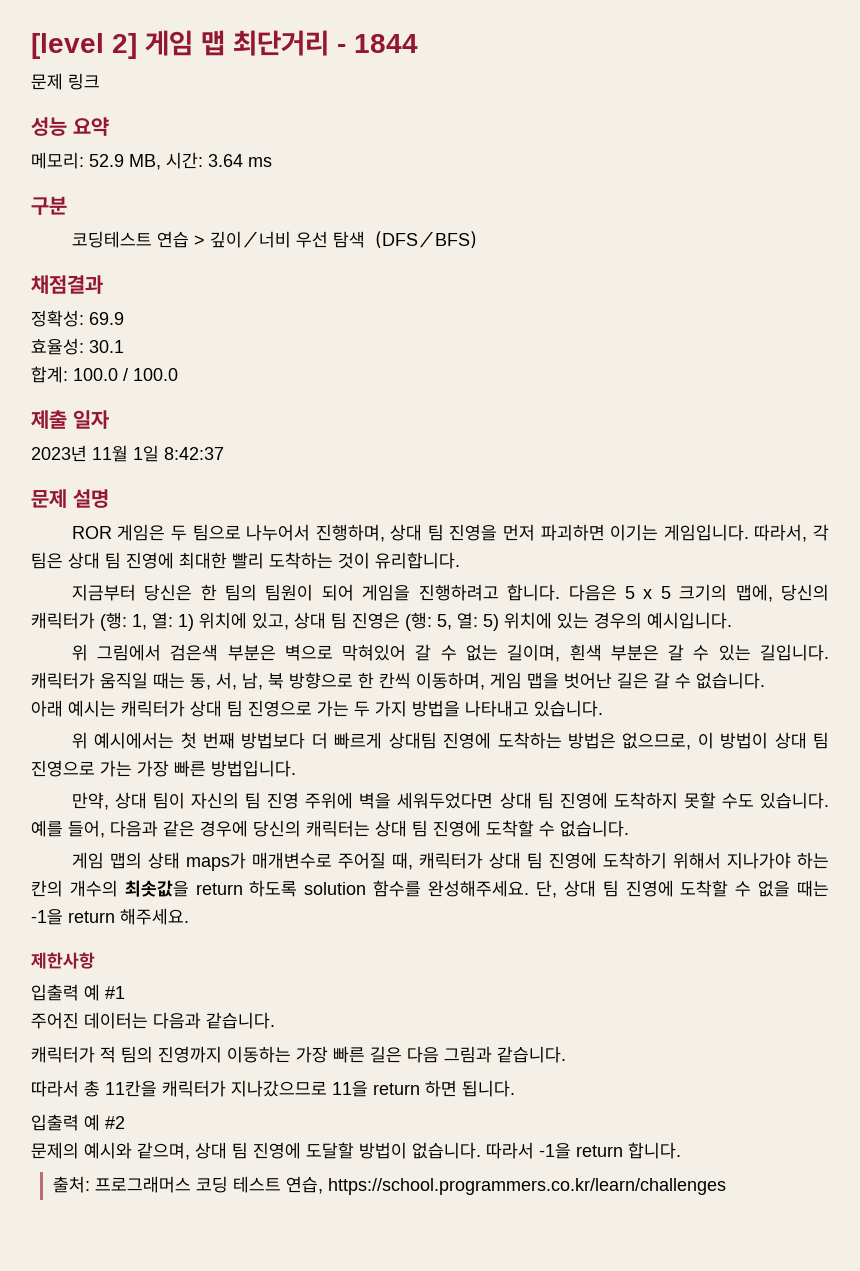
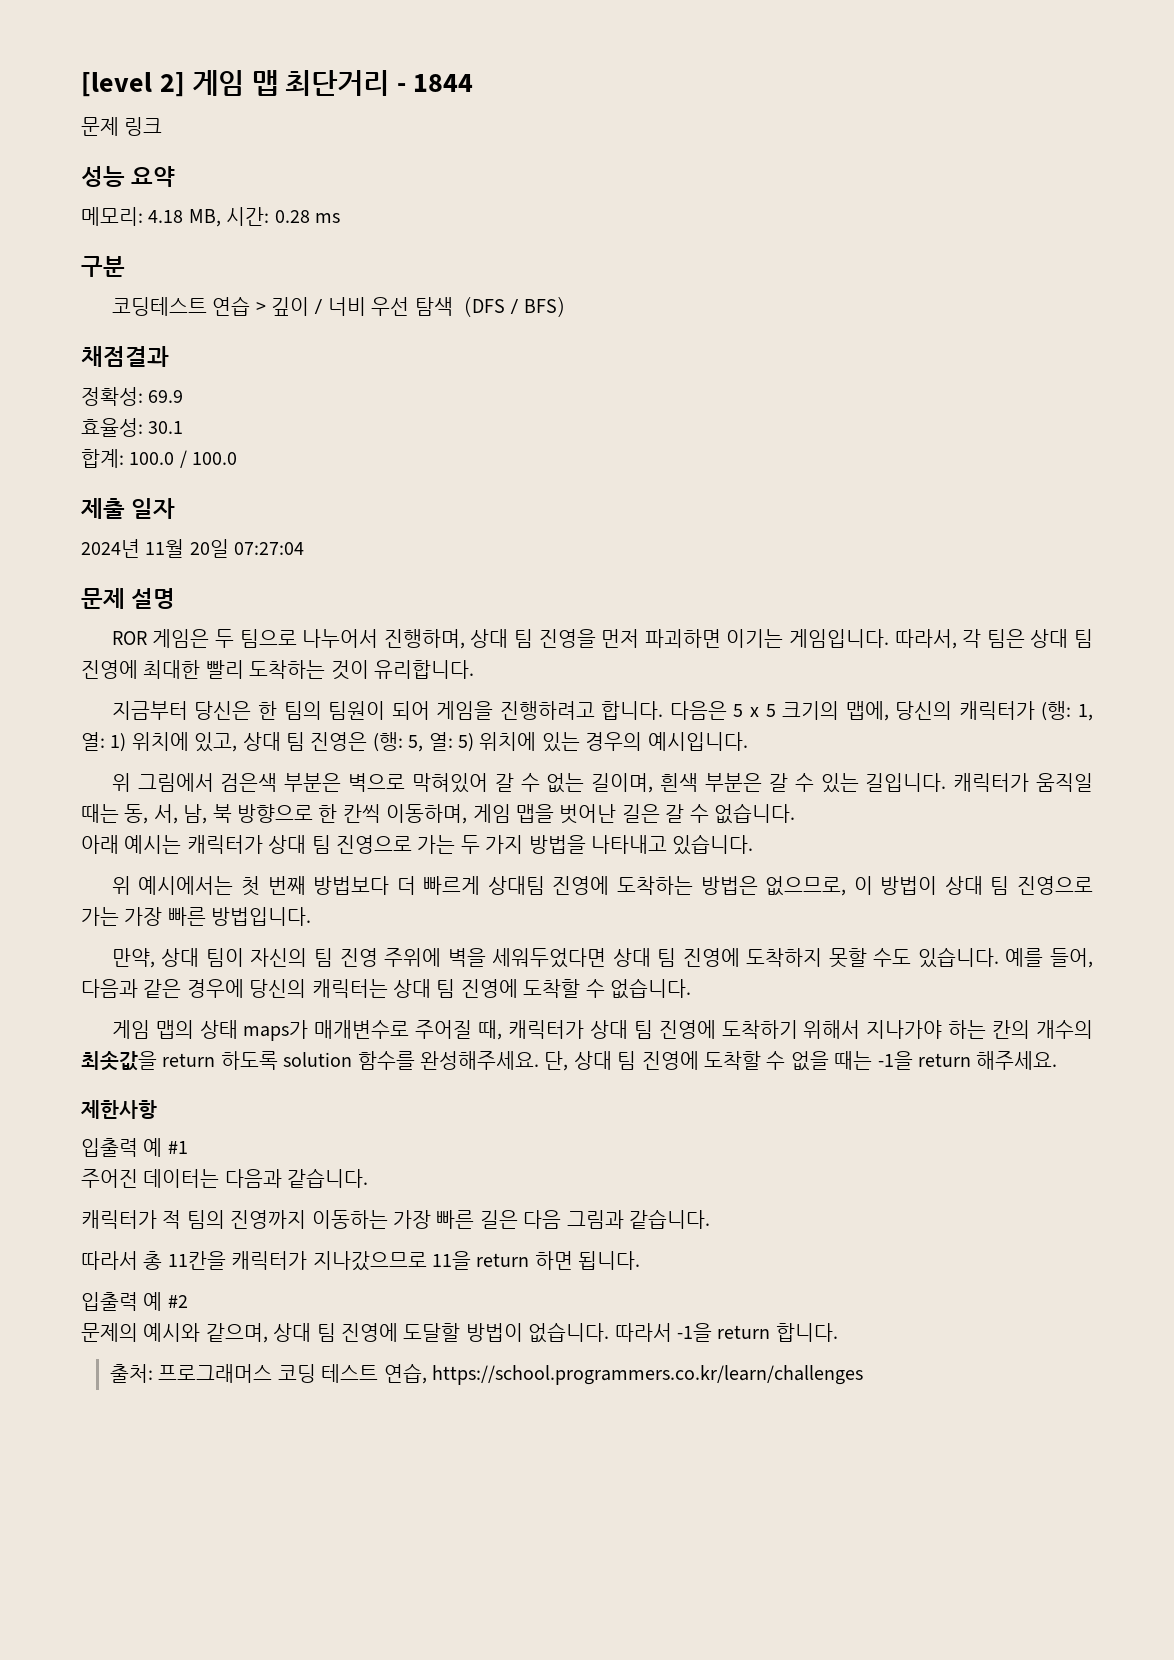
[89,154,124,167] 52.9 -> [148,210,184,223] 4.18
[208,154,243,167] 3.64 -> [274,210,310,223] 0.28
[31,445,224,462] 2023년 11월 1일 8:42:37 -> [81,539,305,558] 2024년 11월 20일 07:27:04

